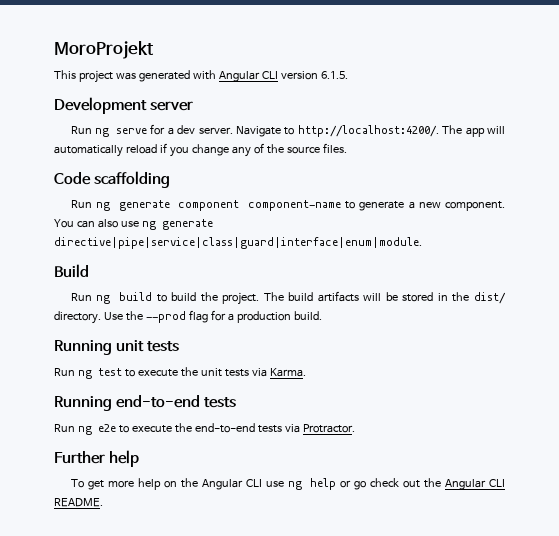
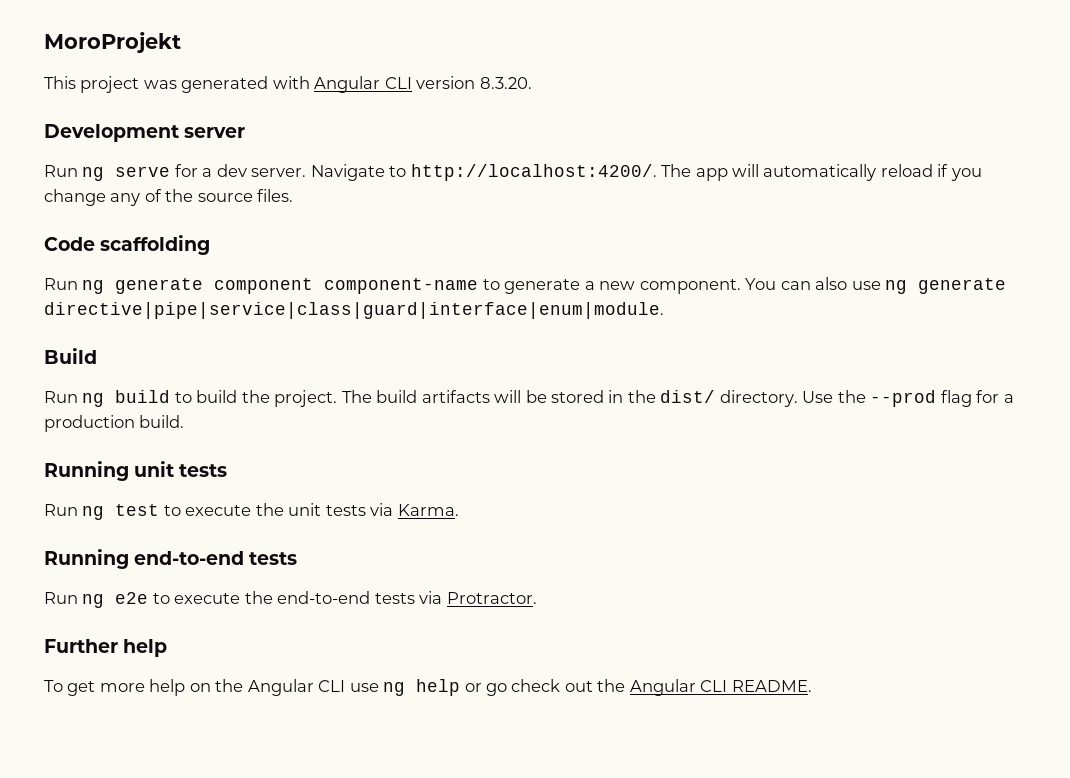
[320,71,348,79] 6.1.5. -> [479,77,532,89] 8.3.20.

